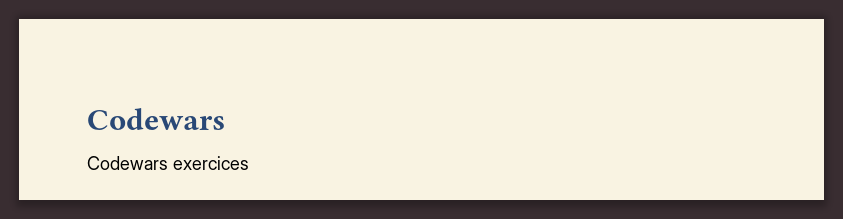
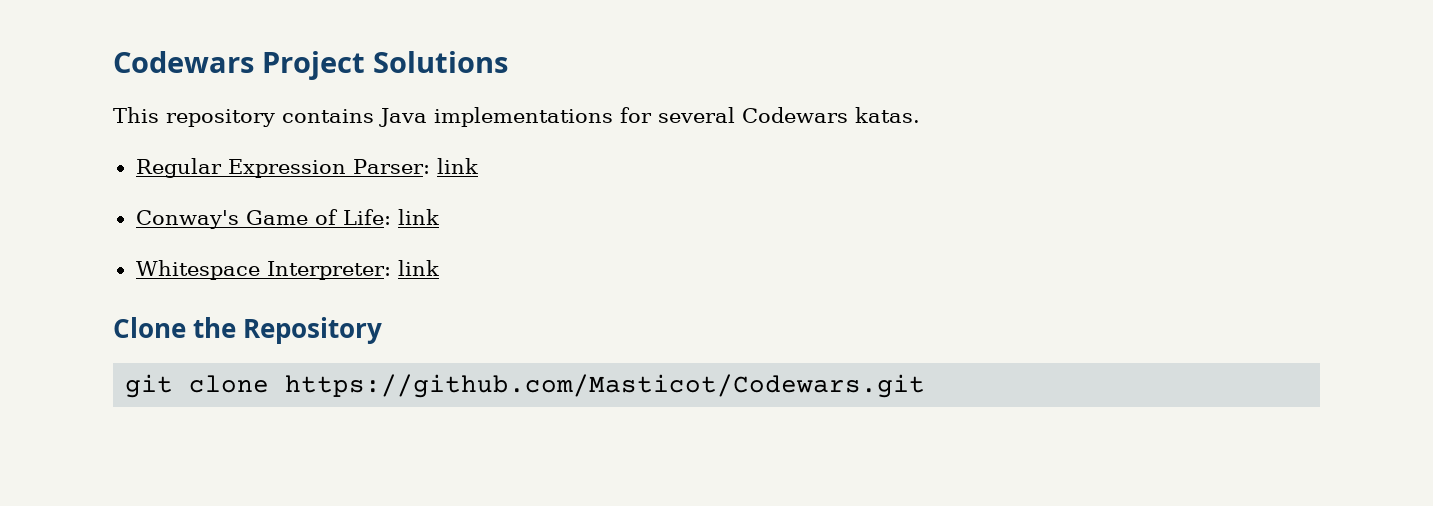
[87,108,225,130] [87,156,249,170] Codewars // Codewars exercices -> [113,51,508,80] [113,107,920,127] [135,158,478,178] [135,209,439,229] [135,260,439,280] [113,317,383,344] [125,374,926,398] Codewars Project Solutions // This repository contains Java implementations for several Codewars katas. // Regular Expression Parser: link // Conway's Game of Life: link // Whitespace Interpreter: link // Clone the Repository // git clone https://github.com/Masticot/Codewars.git

